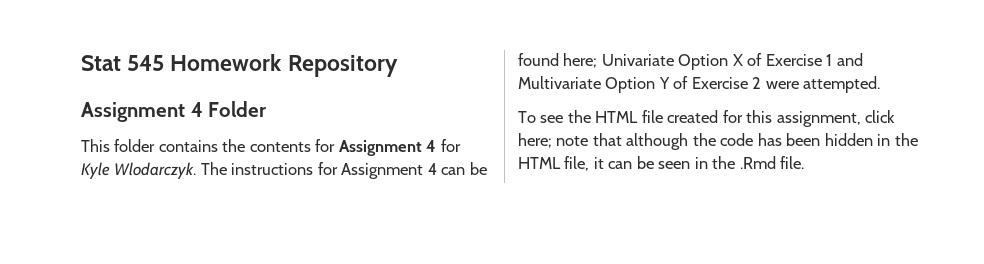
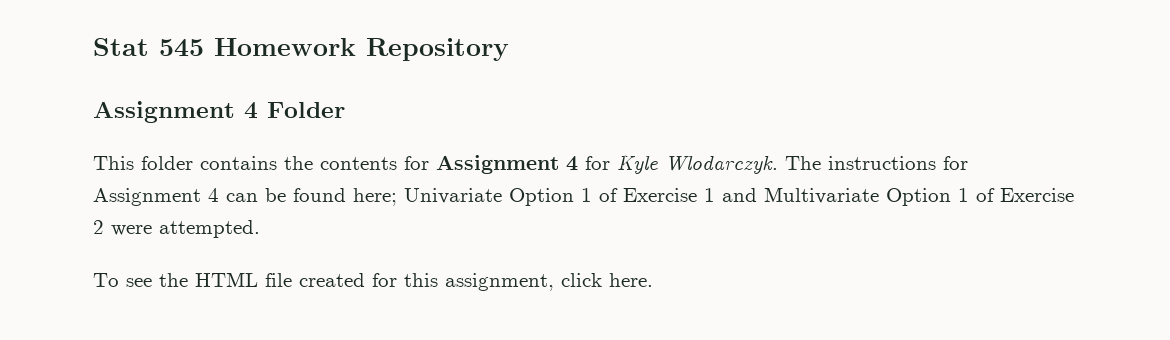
[732,54,743,66] X -> [581,188,592,202] 1
[658,77,670,89] Y -> [958,188,969,202] 1
[518,133,918,150] [518,156,805,171] here; note that although the code has been hidden in the HTML file, it can be seen in the .Rmd file. -> [609,273,653,287] here.

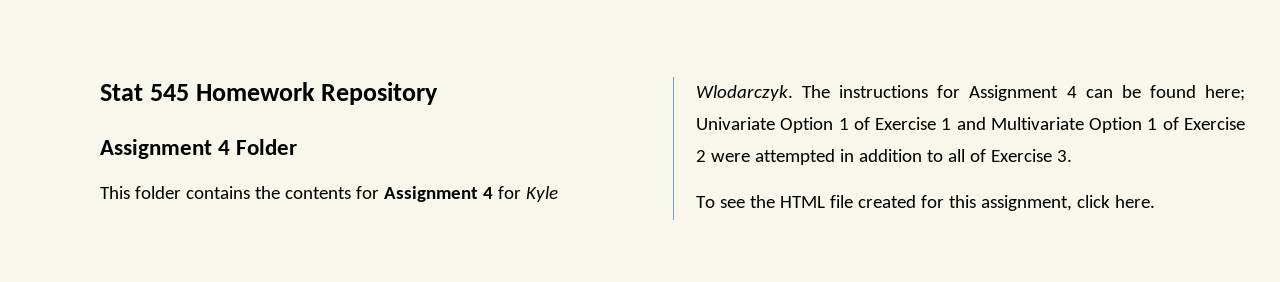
[159,220,260,238] attempted. -> [754,149,1072,165] attempted in addition to all of Exercise 3.

